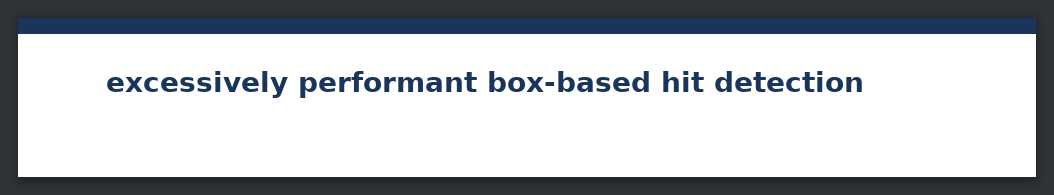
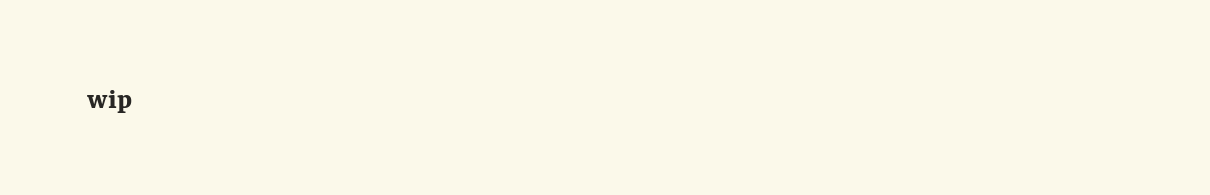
[106,71,864,98] excessively performant box-based hit detection -> [87,90,132,113] wip

